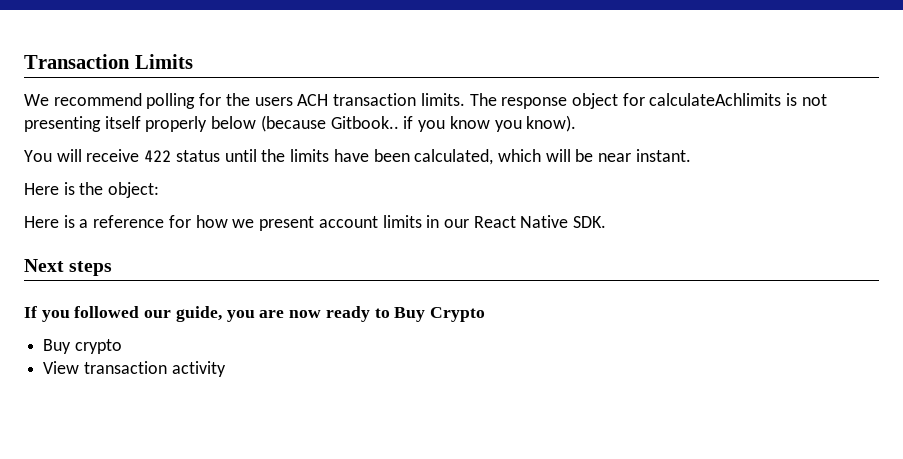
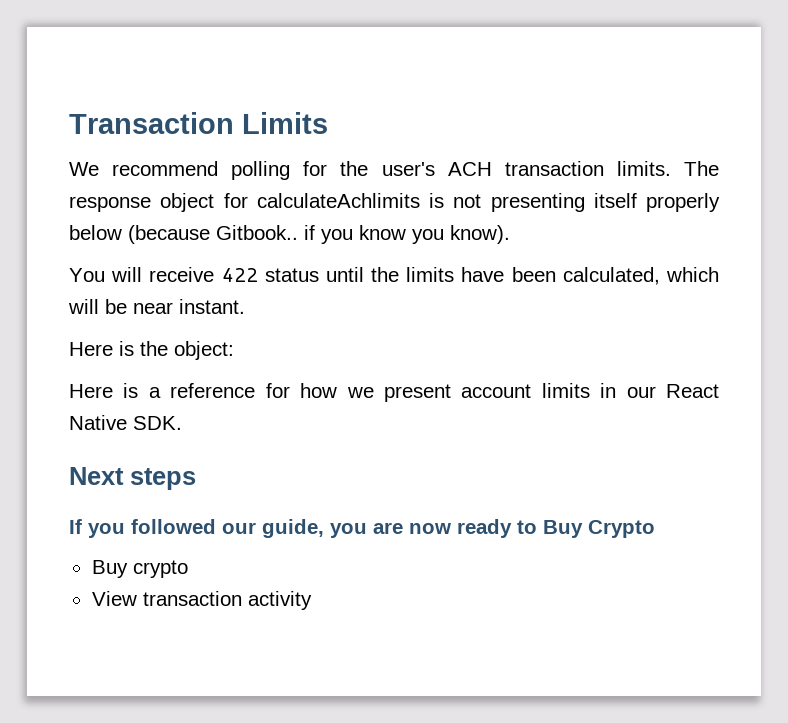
[254,97,293,106] users -> [381,162,435,176] user's

